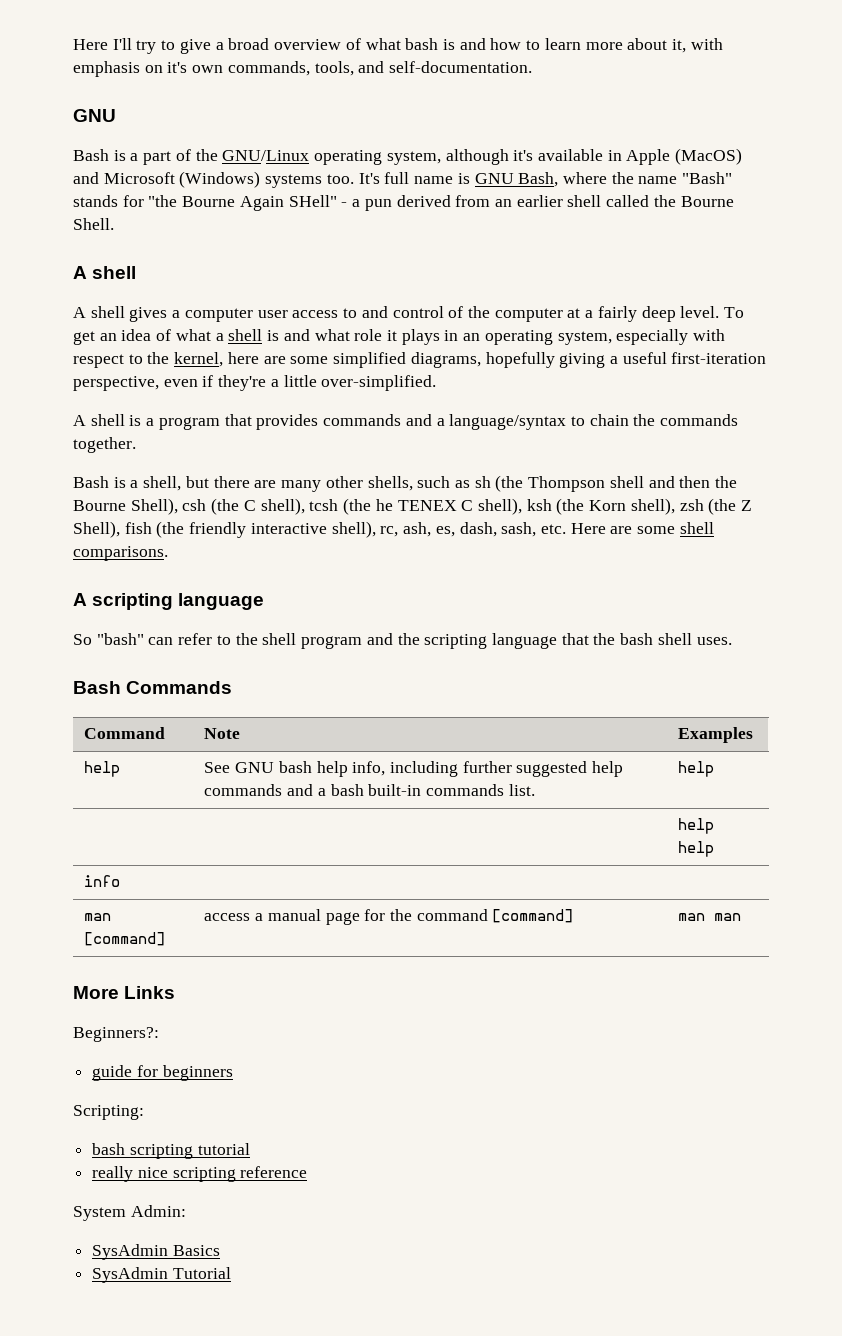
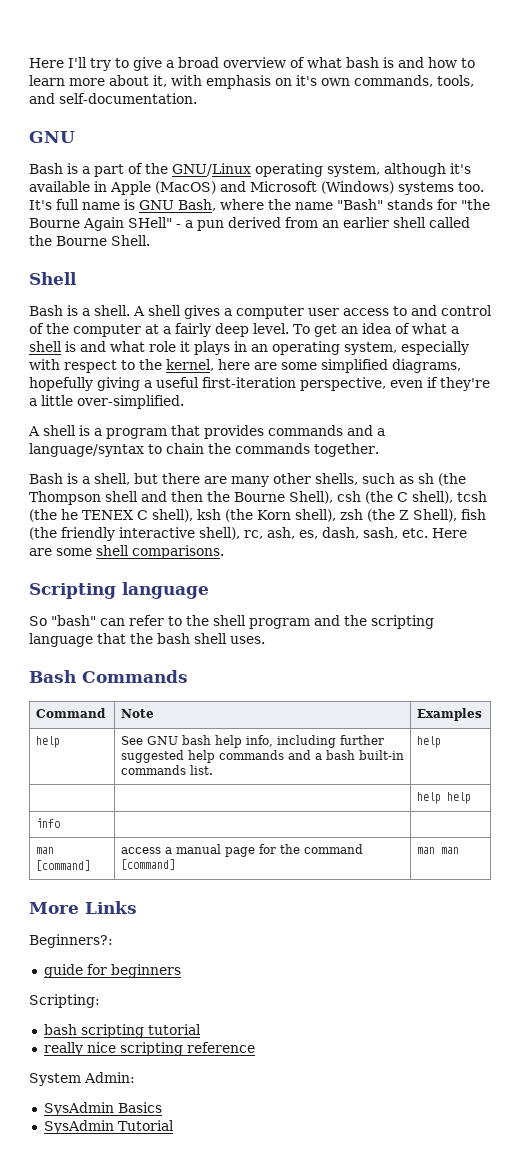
[73,266,137,279] A shell // -> [29,272,77,285] [29,305,130,316] Shell // Bash is a shell.
[73,593,174,610] A scripting -> [29,583,116,599] Scripting

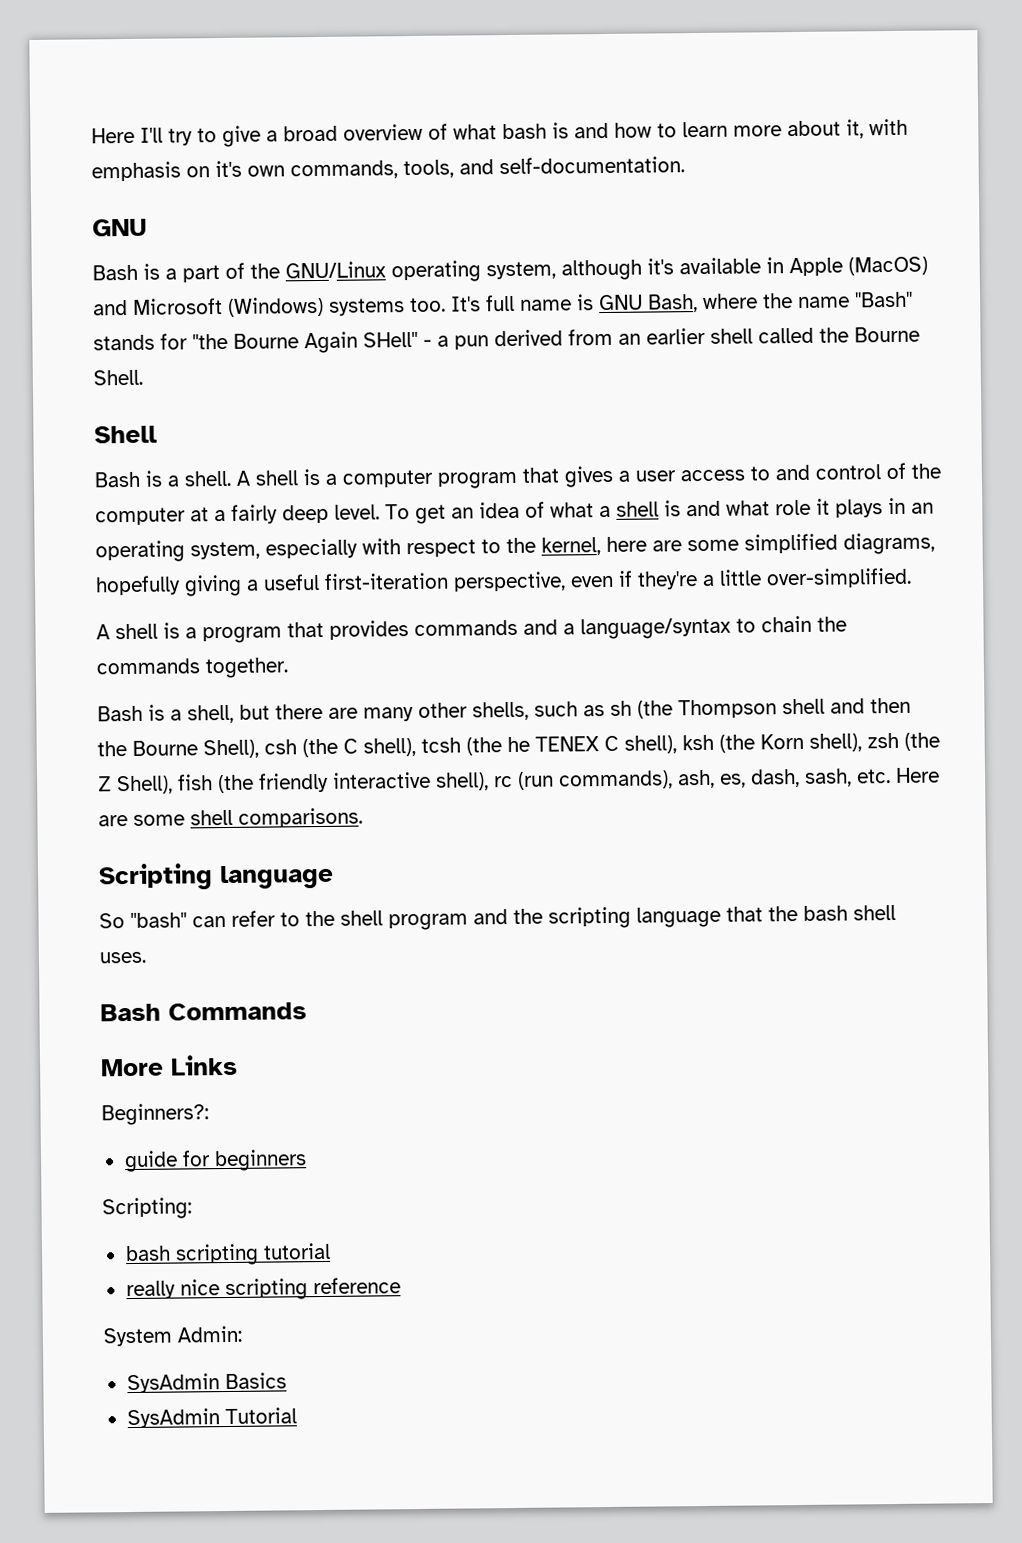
(181, 310) none -> [303,467,559,489] is a computer program that
[236,306,304,319] computer -> (630, 476) none
[244,530,263,539] rc, -> [494,770,673,790] rc (run commands),
[35,708,106,718] [120,709,154,718] [416,708,482,721] [35,736,60,748] [120,735,384,748] [120,750,404,763] [120,765,213,775] [416,736,441,748] [416,792,471,804] [35,818,60,828] [35,847,54,854] [35,860,90,871] [120,844,363,857] [120,859,175,870] [416,847,459,854] // Command | Note | Examples // help | See GNU bash help info, including further suggested help commands and a bash built-in commands list. | help // | | help help // info | | // man [command] | access a manual page for the command [command] | man man -> (307, 1011) none

